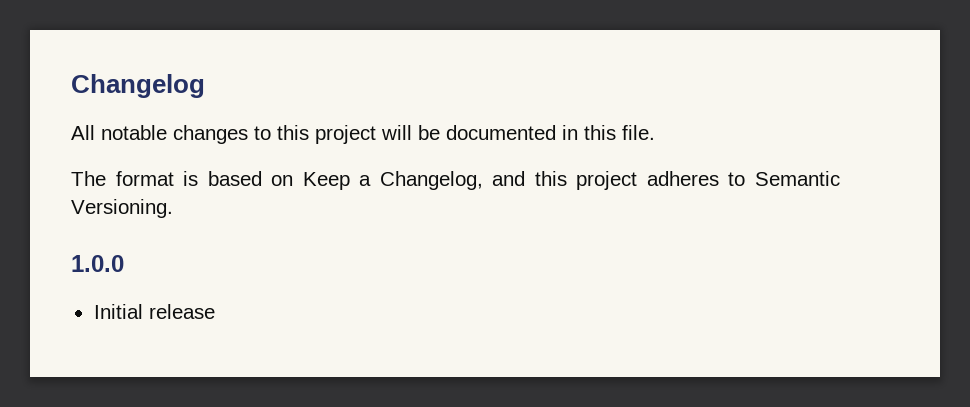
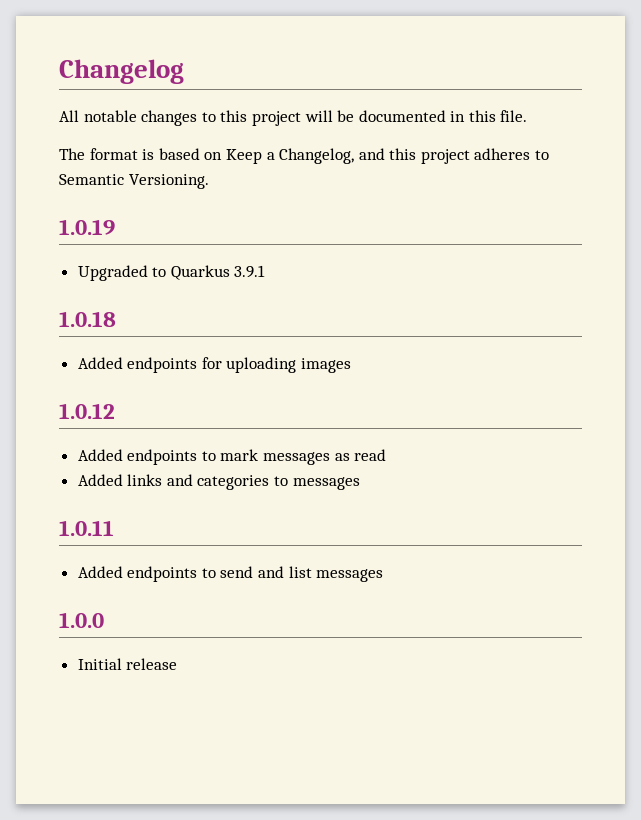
(173, 208) none -> [59,219,115,235] [77,265,266,281] [59,311,116,327] [77,357,352,373] [59,403,115,419] [77,449,387,465] [77,474,360,490] [59,520,114,536] [77,566,384,582] // 1.0.19 // Upgraded to Quarkus 3.9.1 // 1.0.18 // Added endpoints for uploading images // 1.0.12 // Added endpoints to mark messages as read // Added links and categories to messages // 1.0.11 // Added endpoints to send and list messages

